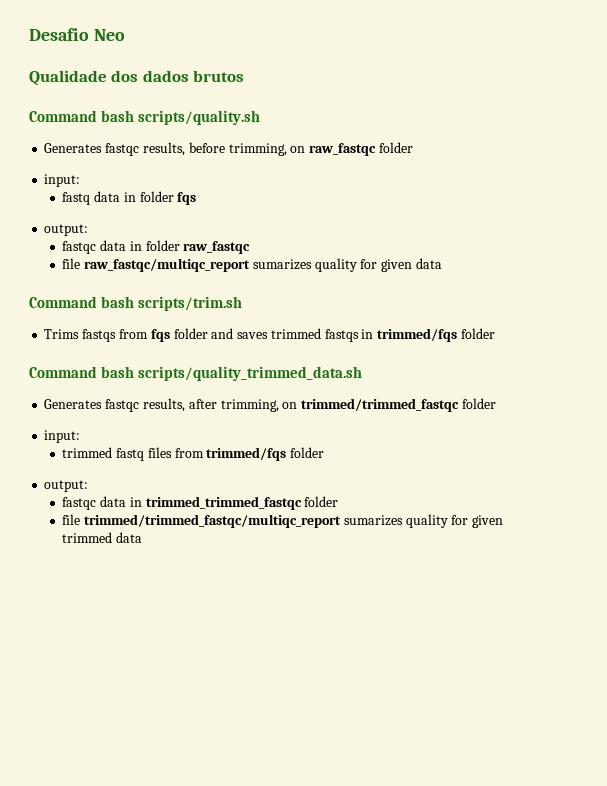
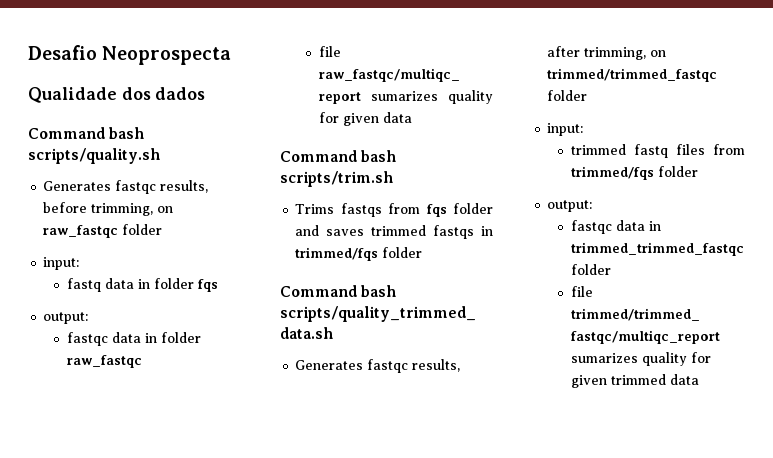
[93,29,125,41] Neo -> [102,46,232,65] Neoprospecta
[193,70,245,82] brutos -> (206, 93) none

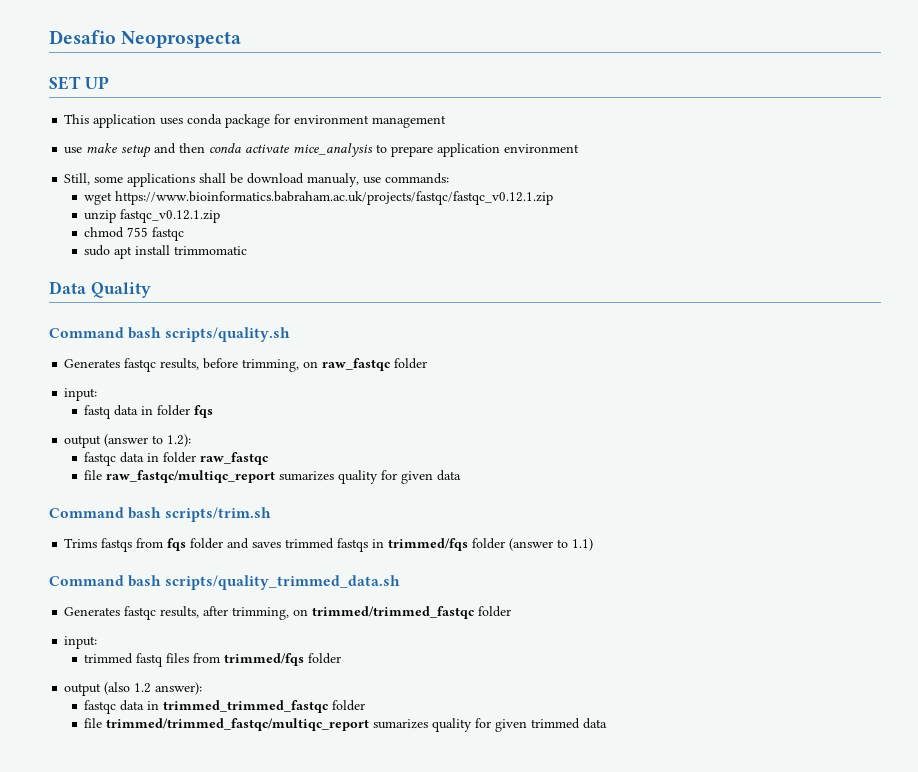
[28,87,206,103] Qualidade dos dados -> [49,76,109,90] [64,114,447,128] [64,143,580,158] [64,173,450,187] [84,191,554,205] [84,209,221,223] [84,227,185,241] [84,245,248,259] [49,281,151,298] SET UP // This application uses conda package for environment management // use make setup and then conda activate mice_analysis to prepare application environment // Still, some applications shall be download manualy, use commands: // wget https://www.bioinformatics.babraham.ac.uk/projects/fastqc/fastqc_v0.12.1.zip // unzip fastqc_v0.12.1.zip // chmod 755 fastqc // sudo apt install trimmomatic // Data Quality
[43,312,89,324] output: -> [64,434,192,448] output (answer to 1.2):
(423, 252) none -> [509,538,594,551] (answer to 1.1)
[547,200,593,212] output: -> [64,682,203,696] output (also 1.2 answer):

